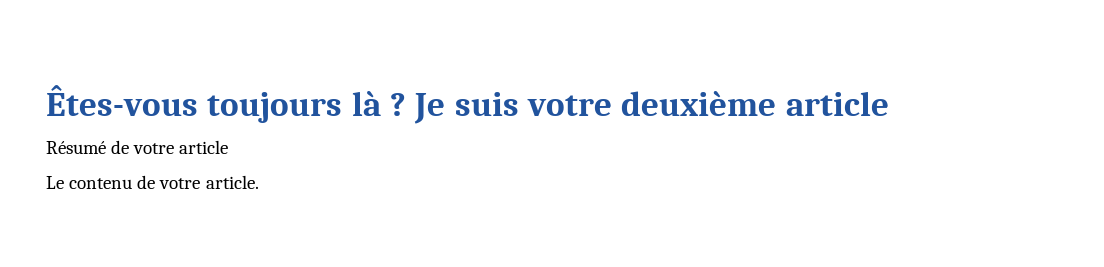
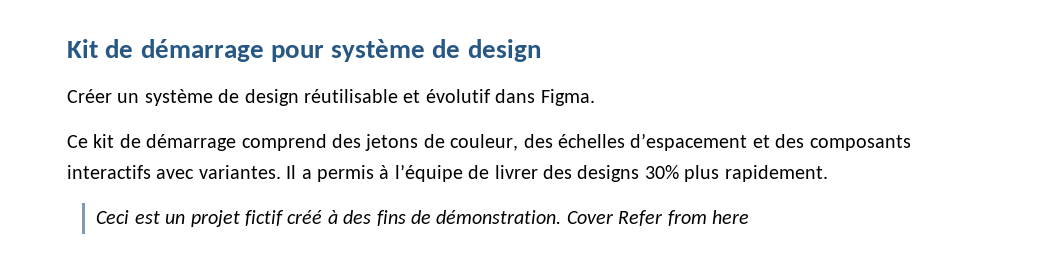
[46,85,889,124] [46,140,229,154] [46,175,259,189] Êtes-vous toujours là ? Je suis votre deuxième article // Résumé de votre article // Le contenu de votre article. -> [67,39,541,62] [67,89,595,106] [67,133,911,151] [67,164,828,182] [96,210,749,227] Kit de démarrage pour système de design // Créer un système de design réutilisable et évolutif dans Figma. // Ce kit de démarrage comprend des jetons de couleur, des échelles d’espacement et des composants interactifs avec variantes. Il a permis à l’équipe de livrer des designs 30% plus rapidement. // Ceci est un projet fictif créé à des fins de démonstration. Cover Refer from here

